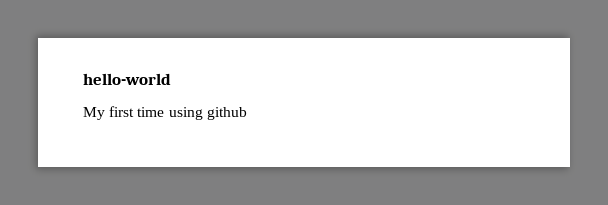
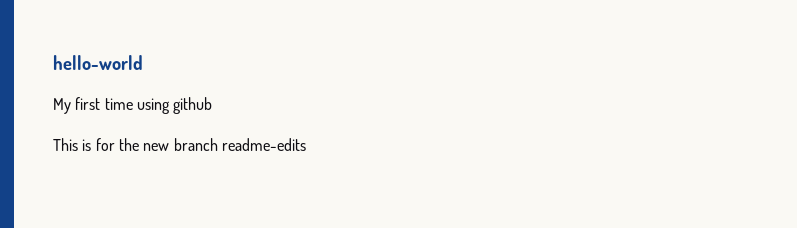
(247, 113) none -> [53,138,306,151] // This is for the new branch readme-edits

